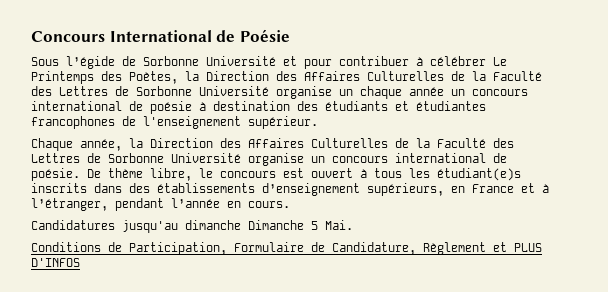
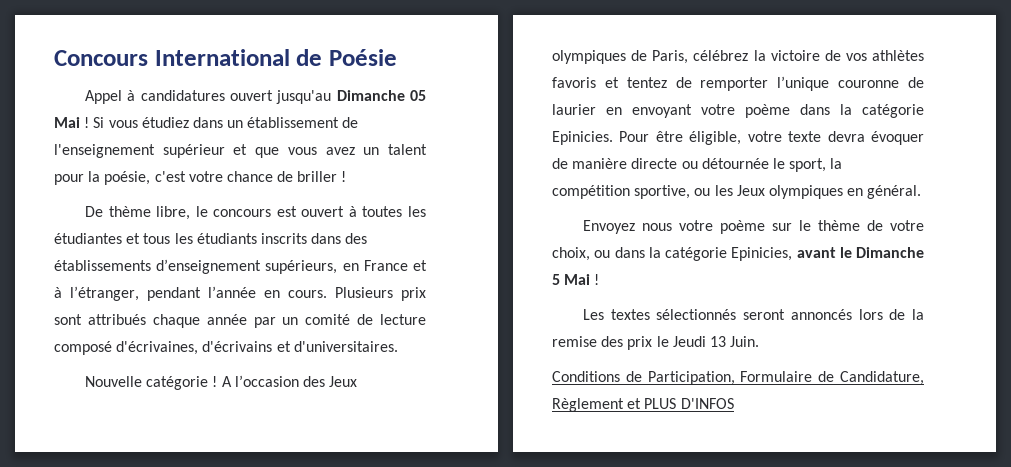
[31,56,507,69] [31,71,542,84] [31,86,528,99] [31,101,486,114] [31,116,318,129] [31,138,514,151] [31,153,507,166] [31,168,80,181] Sous l’égide de Sorbonne Université et pour contribuer à célébrer Le Printemps des Poètes, la Direction des Affaires Culturelles de la Faculté des Lettres de Sorbonne Université organise un chaque année un concours international de poésie à destination des étudiants et étudiantes francophones de l'enseignement supérieur. // Chaque année, la Direction des Affaires Culturelles de la Faculté des Lettres de Sorbonne Université organise un concours international de poésie. -> [84,90,426,104] [54,117,359,128] [54,144,428,158] [54,171,347,185] Appel à candidatures ouvert jusqu'au Dimanche 05 Mai ! Si vous étudiez dans un établissement de l'enseignement supérieur et que vous avez un talent pour la poésie, c'est votre chance de briller ! //
(367, 173) none -> [362,206,426,217] [54,233,141,244] toutes les étudiantes et
[437,168,521,181] étudiant(e)s -> [196,233,257,244] étudiants
[31,220,353,233] // Candidatures jusqu'au dimanche Dimanche 5 Mai. -> [335,287,426,301] [54,314,426,328] [54,341,398,355] [84,375,358,390] [552,50,924,64] [552,76,924,91] [552,104,924,118] [552,131,924,145] [552,158,843,172] [552,185,922,199] [582,220,924,234] [552,247,924,261] [552,274,600,285] [582,309,924,320] [552,336,760,350] Plusieurs prix sont attribués chaque année par un comité de lecture composé d'écrivaines, d'écrivains et d'universitaires. // Nouvelle catégorie ! A l’occasion des Jeux olympiques de Paris, célébrez la victoire de vos athlètes favoris et tentez de remporter l’unique couronne de laurier en envoyant votre poème dans la catégorie Epinicies. Pour être éligible, votre texte devra évoquer de manière directe ou détournée le sport, la compétition sportive, ou les Jeux olympiques en général. // Envoyez nous votre poème sur le thème de votre choix, ou dans la catégorie Epinicies, avant le Dimanche 5 Mai ! // Les textes sélectionnés seront annoncés lors de la remise des prix le Jeudi 13 Juin.

